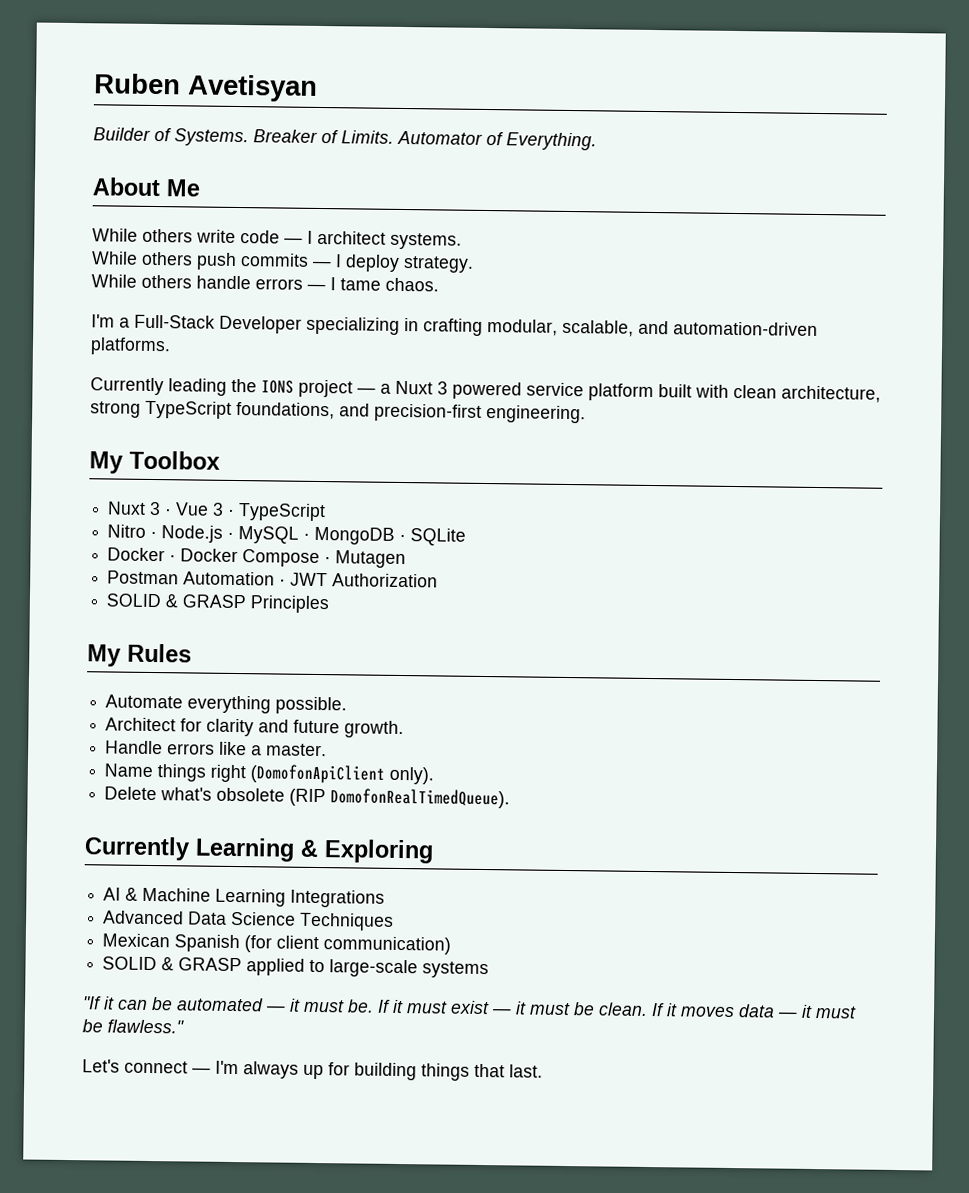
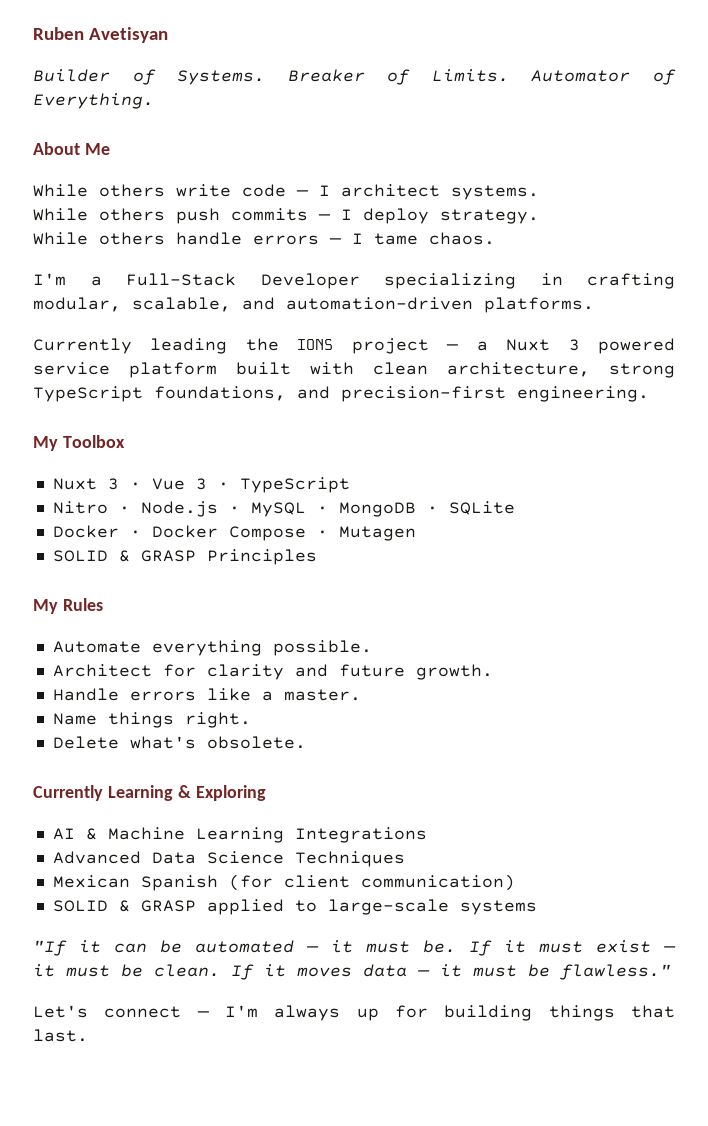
[107,570,439,588] // Postman Automation · JWT Authorization -> (416, 533) none
[210,764,435,785] right (DomofonApiClient only). -> [184,712,251,728] right.
[216,787,511,809] obsolete (RIP DomofonRealTimedQueue). -> [206,736,306,749] obsolete.

